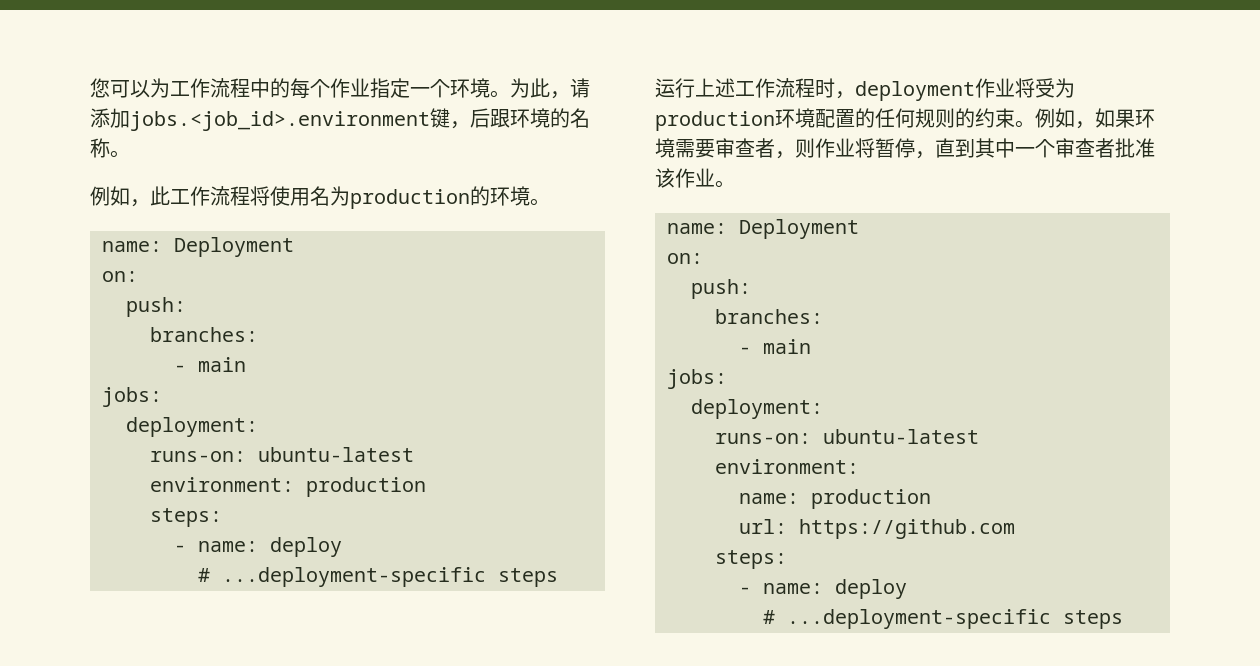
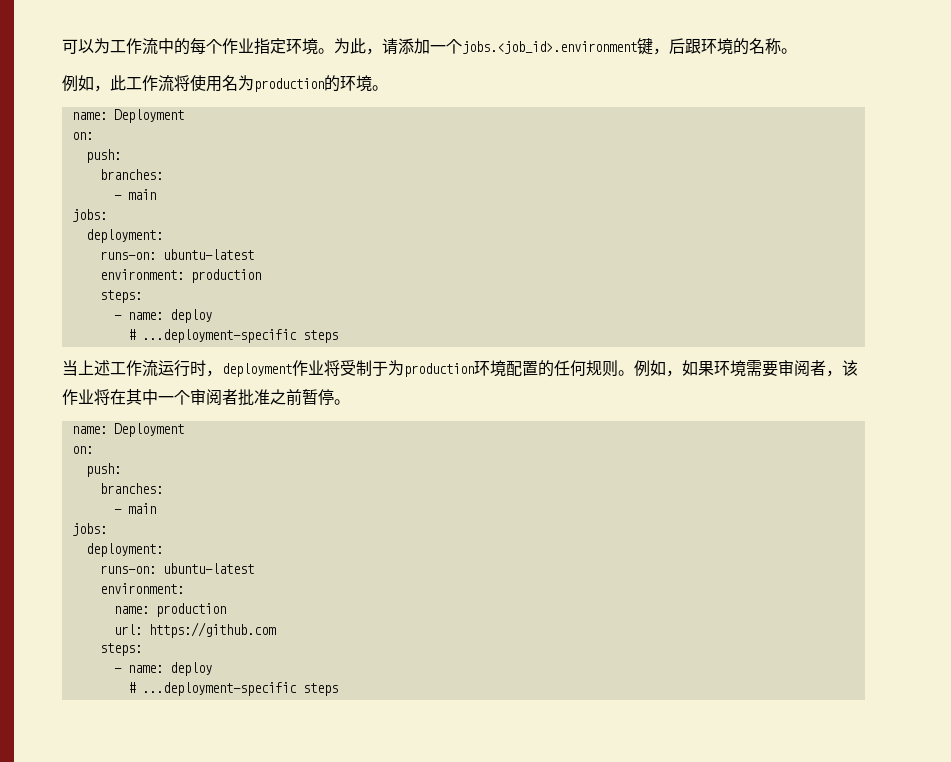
[90,78,110,98] 您 -> (62, 46) none
[230,78,250,98] 程 -> (158, 46) none
[410,79,450,98] 一个 -> (286, 46) none
(130, 118) none -> [430,39,462,54] 一个
[230,186,250,206] 程 -> (174, 83) none
[655,78,695,98] 运行 -> [62,360,78,376] 当
[795,78,815,98] 程 -> [158,360,190,377] 运行
(1055, 88) none -> [356,360,388,376] 制于
[955,108,1015,128] 的约束 -> (618, 368) none
[735,138,1155,159] [655,168,715,188] 查者，则作业将暂停，直到其中一个审查者批准该作业 -> [794,360,858,377] [62,389,334,406] 阅者，该作业将在其中一个审阅者批准之前暂停

